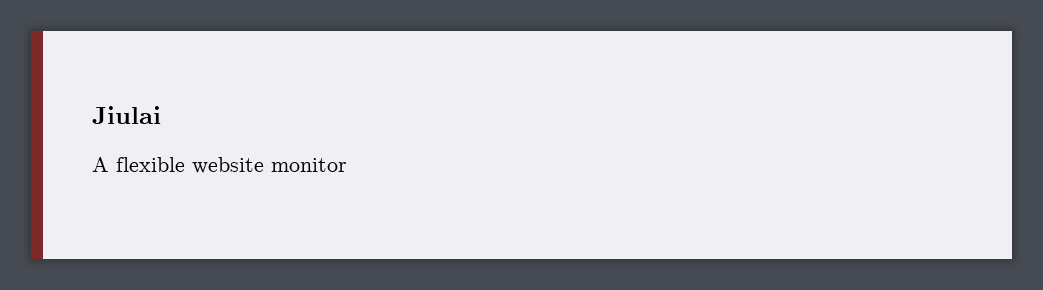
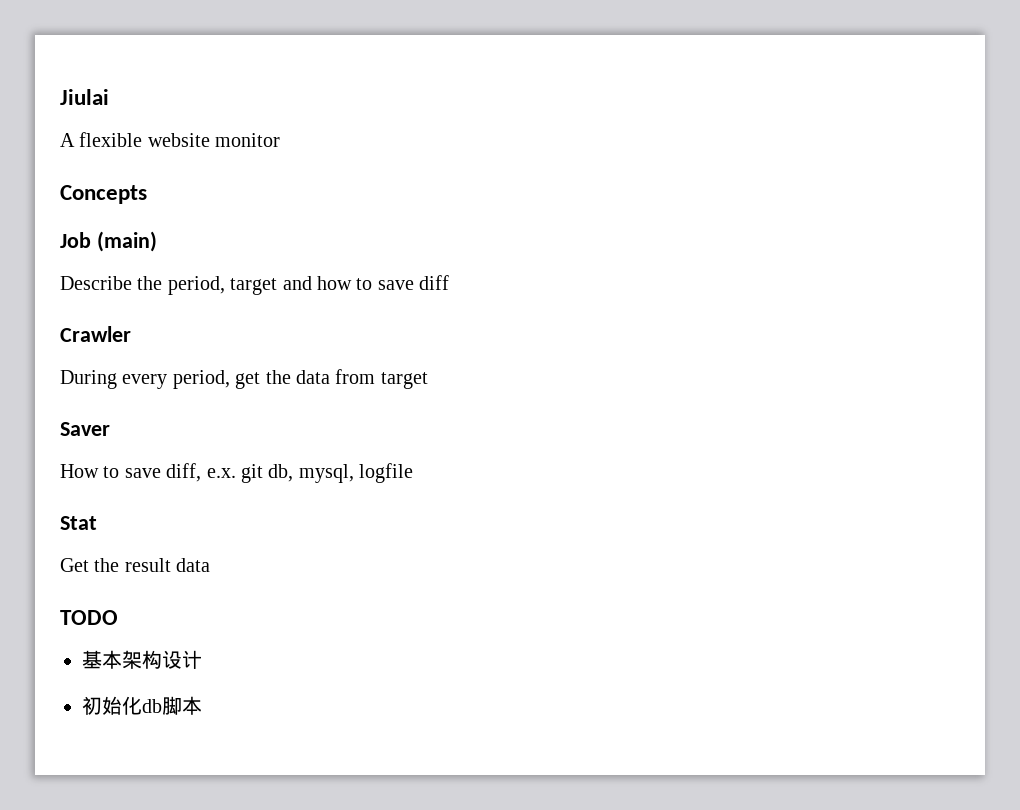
(347, 165) none -> [60,185,147,204] [60,231,157,252] [60,275,450,295] [60,326,131,342] [60,369,428,389] [60,422,110,436] [60,463,414,483] [60,516,97,530] [60,558,211,572] [60,610,118,625] [82,650,202,669] [82,696,202,715] // Concepts // Job (main) // Describe the period, target and how to save diff // Crawler // During every period, get the data from target // Saver // How to save diff, e.x. git db, mysql, logfile // Stat // Get the result data // TODO // 基本架构设计 // 初始化db脚本

